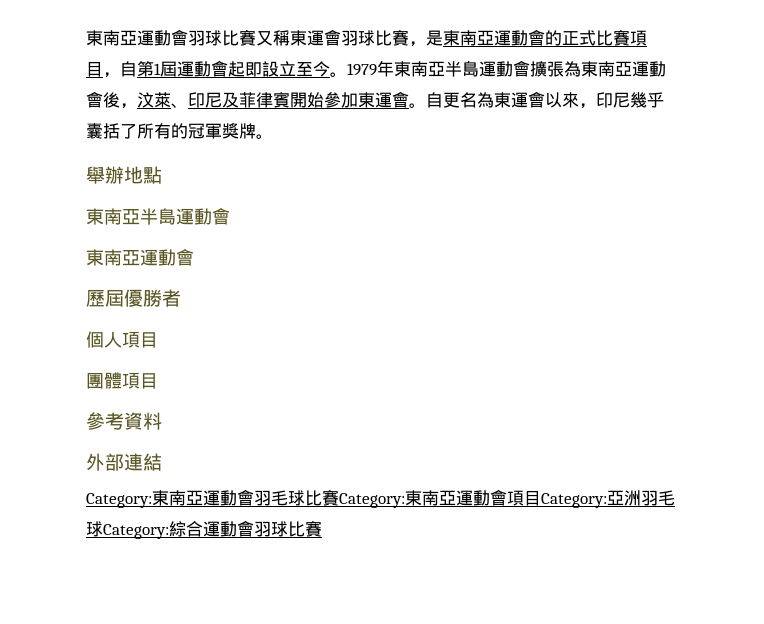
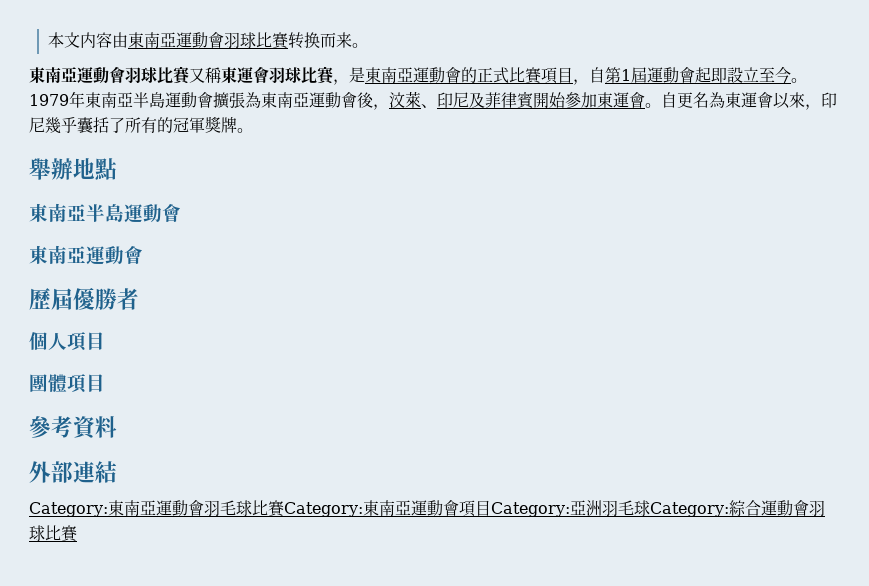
(86, 38) none -> [47,32,368,49] 本文内容由東南亞運動會羽球比賽转换而来。 //

